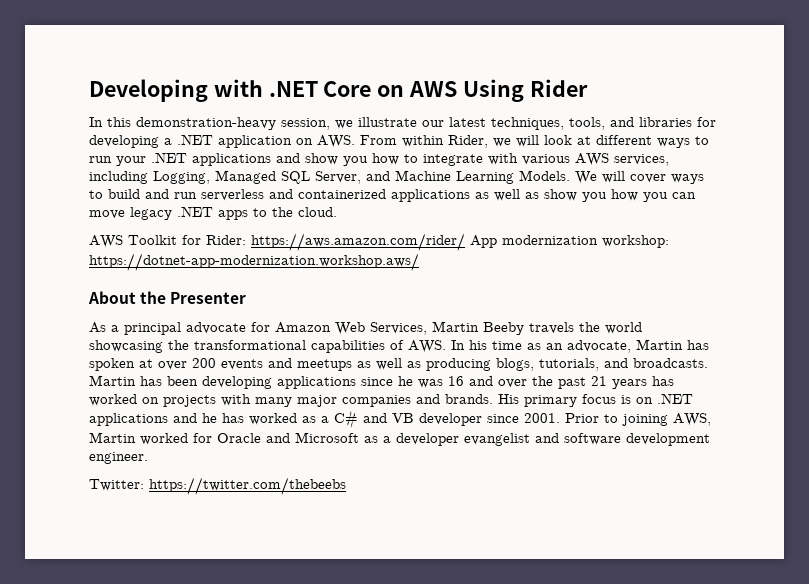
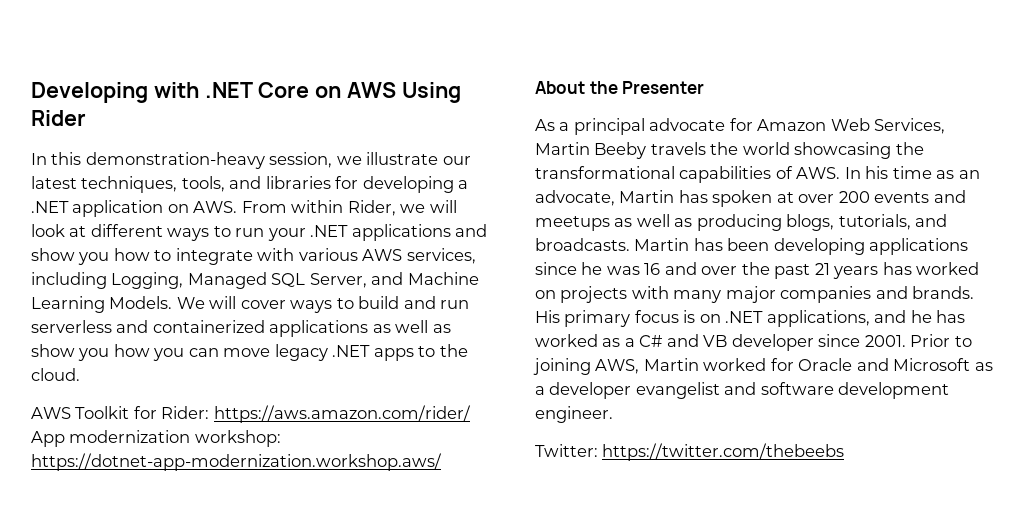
[89,413,168,426] applications -> [766,310,870,327] applications,

